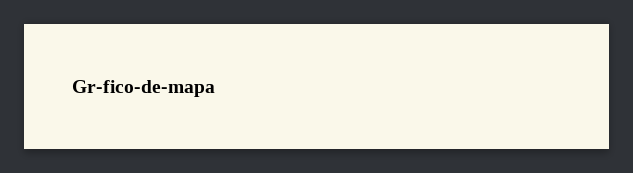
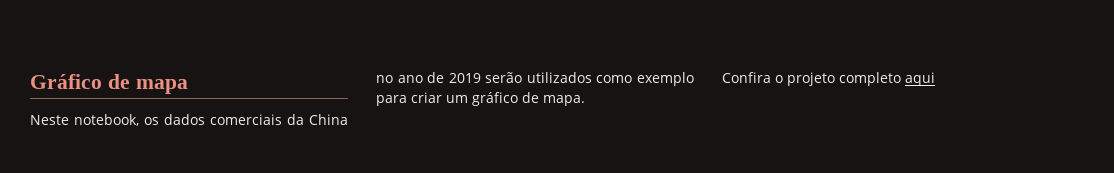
[72,80,215,97] Gr-fico-de-mapa -> [30,74,188,94] [30,114,348,126] [376,72,694,86] [376,92,585,106] [722,72,935,86] Gráfico de mapa // Neste notebook, os dados comerciais da China no ano de 2019 serão utilizados como exemplo para criar um gráfico de mapa. // Confira o projeto completo aqui

